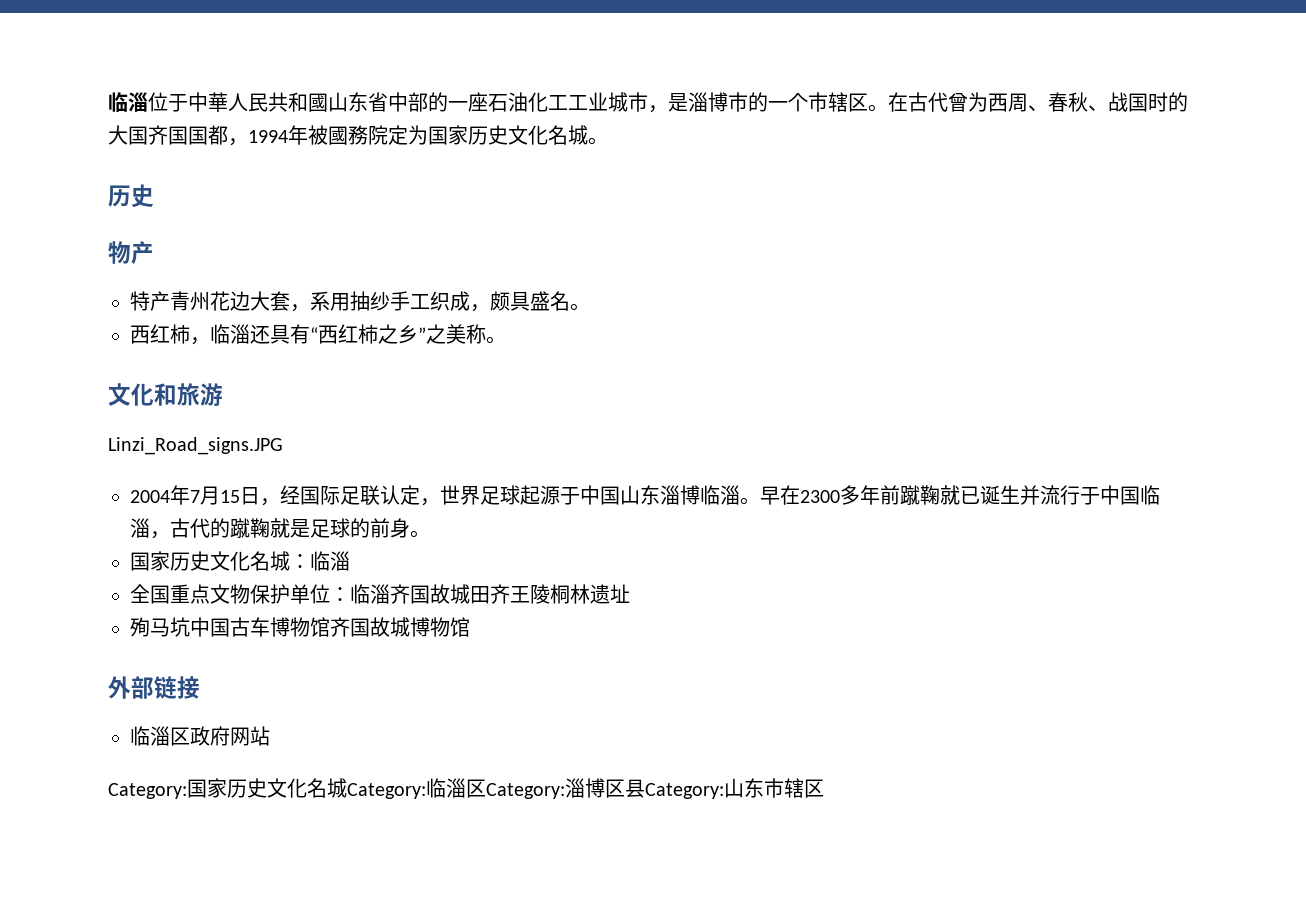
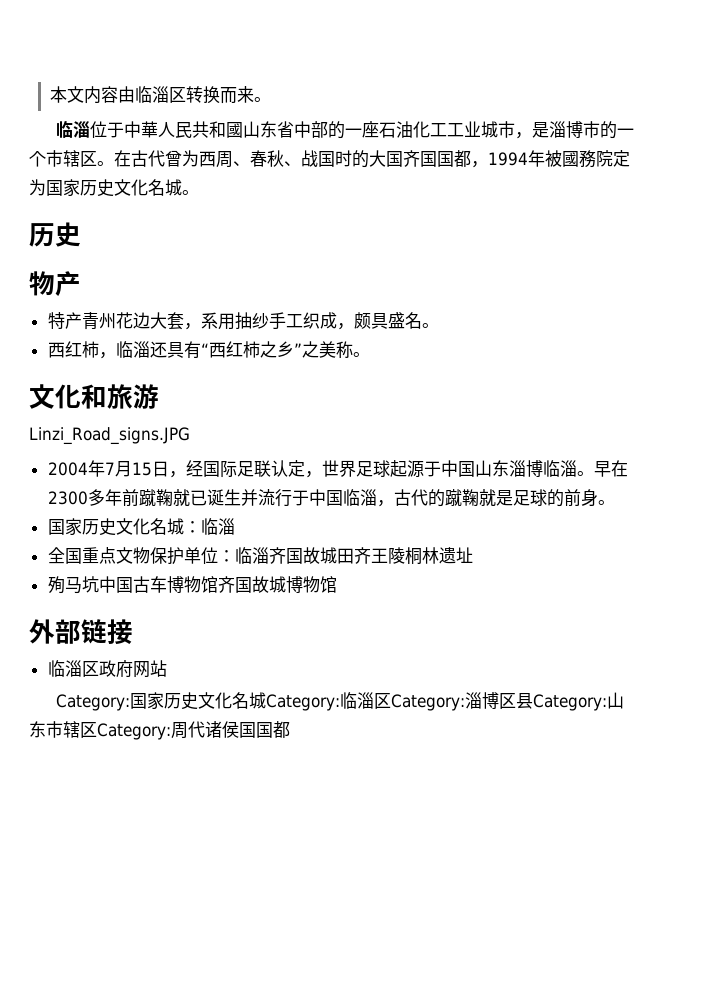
(108, 102) none -> [50,86,272,104] 本文内容由临淄区转换而来。 //
(824, 788) none -> [97,721,290,740] Category:周代诸侯国国都

